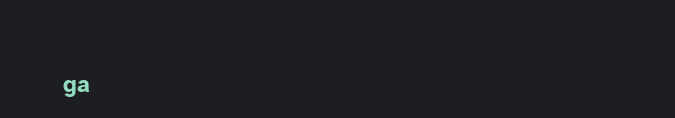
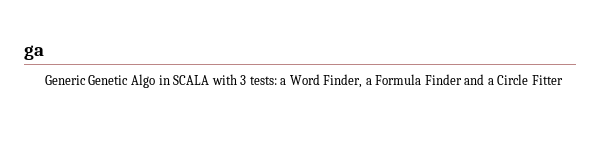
(90, 88) none -> [44,74,563,88] // Generic Genetic Algo in SCALA with 3 tests: a Word Finder, a Formula Finder and a Circle Fitter

